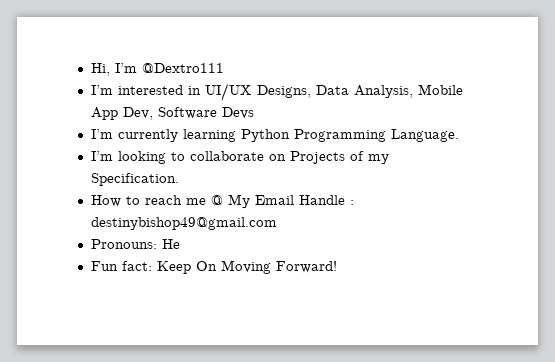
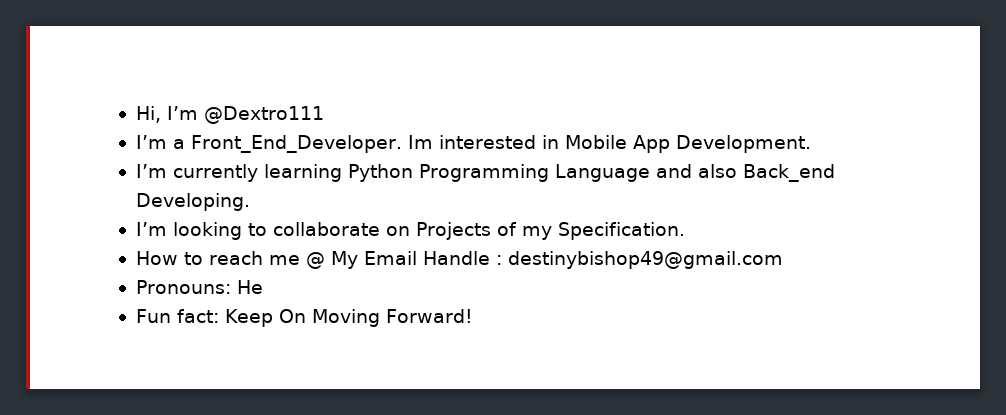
[118,83,463,101] [90,107,254,120] interested in UI/UX Designs, Data Analysis, Mobile App Dev, Software Devs -> [172,135,811,153] a Front_End_Developer. Im interested in Mobile App Development.
[390,129,459,142] Language. -> [554,164,835,182] [135,193,250,211] Language and also Back_end Developing.

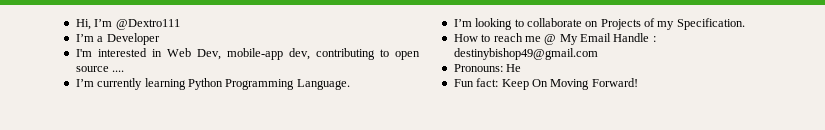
[190,135,811,153] Front_End_Developer. Im interested in Mobile App Development. -> [106,33,160,45] [75,48,420,60] [75,66,125,72] Developer // I'm interested in Web Dev, mobile-app dev, contributing to open source ....
[554,164,835,182] [135,193,250,211] Language and also Back_end Developing. -> [296,79,350,90] Language.

